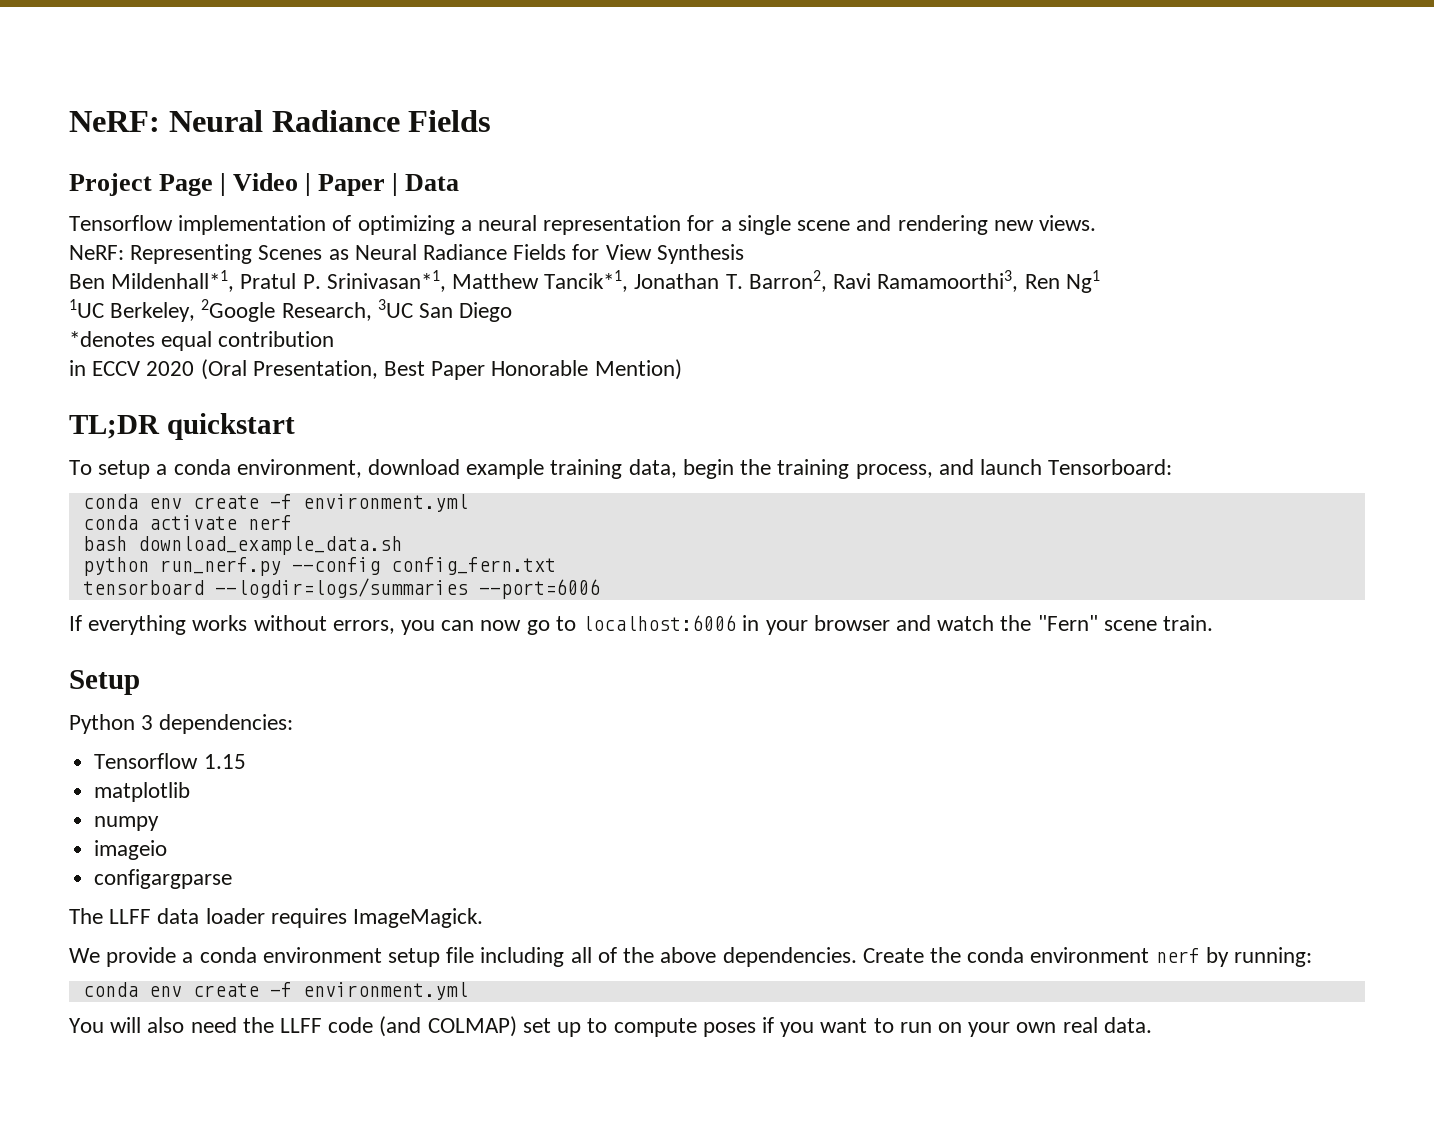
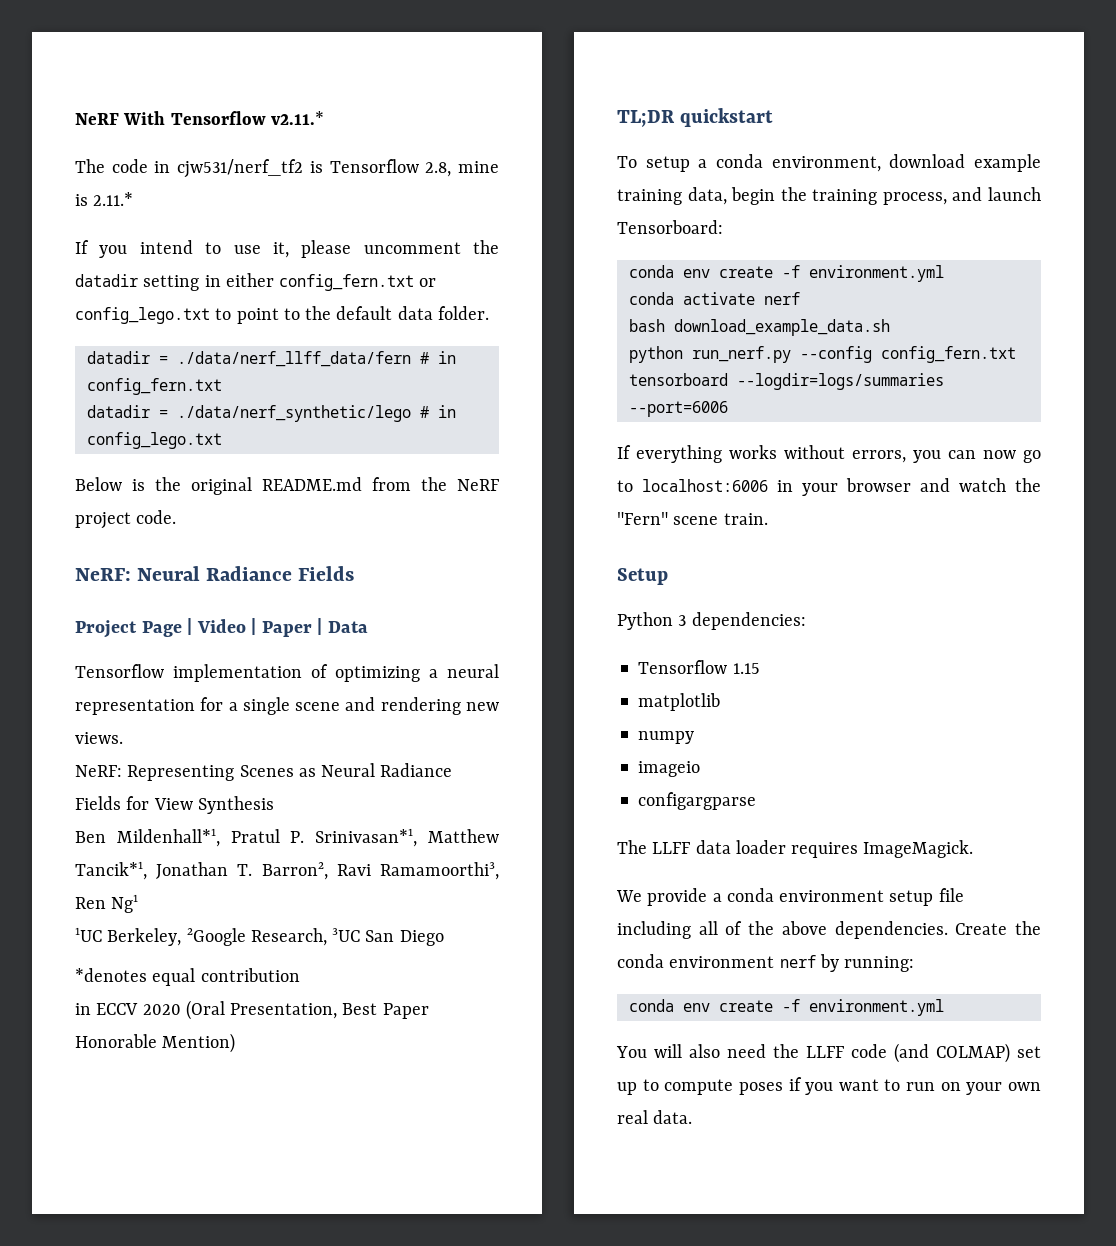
(69, 121) none -> [75,111,324,125] [75,159,499,178] [75,192,134,206] [75,240,499,258] [75,273,437,291] [75,306,489,324] [86,351,456,367] [86,378,222,395] [86,405,456,422] [86,432,222,449] [75,477,499,495] [75,510,177,529] NeRF With Tensorflow v2.11.* // The code in cjw531/nerf_tf2 is Tensorflow 2.8, mine is 2.11.* // If you intend to use it, please uncomment the datadir setting in either config_fern.txt or config_lego.txt to point to the default data folder. // datadir = ./data/nerf_llff_data/fern # in config_fern.txt // datadir = ./data/nerf_synthetic/lego # in config_lego.txt // Below is the original README.md from the NeRF project code. //

